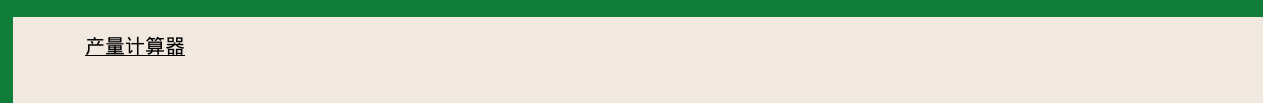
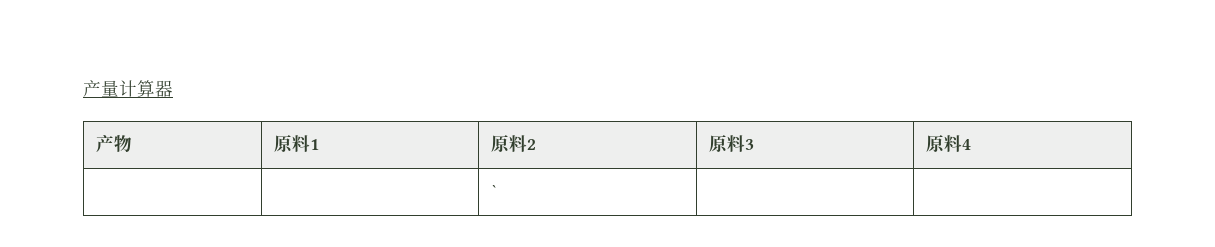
(185, 46) none -> [95,135,132,153] [273,135,319,152] [490,135,536,152] [708,135,754,152] [925,135,971,152] [490,184,498,197] // 产物 | 原料1 | 原料2 | 原料3 | 原料4 // | | ` | |

